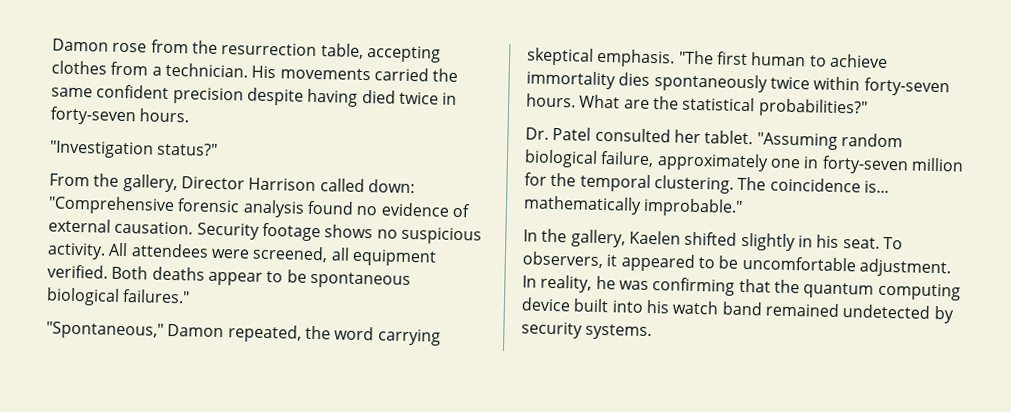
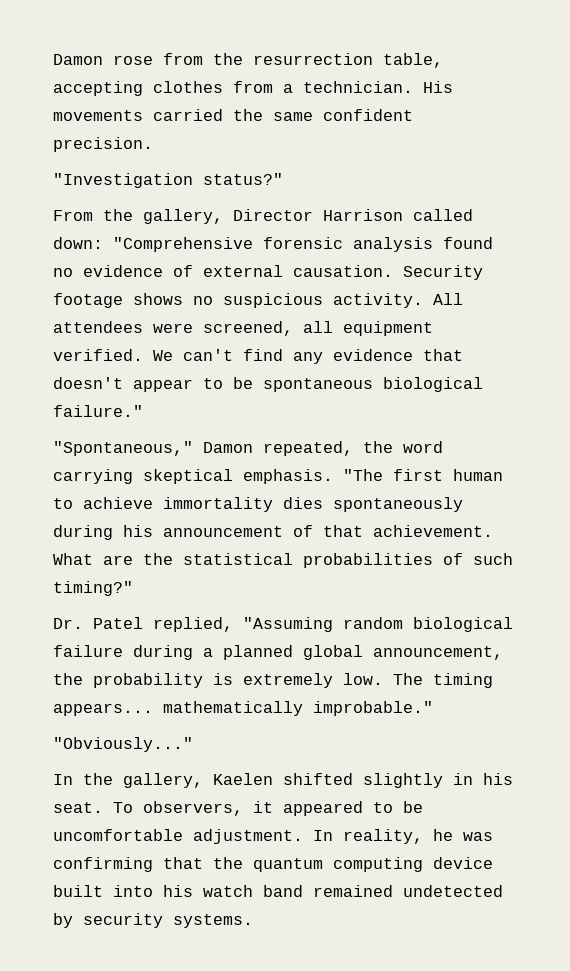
[172,86,458,107] [50,106,190,126] precision despite having died twice in forty-seven hours. -> [53,137,153,152] precision.
[111,265,205,281] Both deaths -> [153,349,463,364] [53,377,123,389] We can't find any evidence that doesn't
[122,289,191,304] failures." -> [53,405,143,417] failure."
[769,76,950,97] [526,93,868,118] [525,126,903,150] [524,149,964,175] [524,172,889,194] twice within forty-seven hours. What are the statistical probabilities?" // Dr. Patel consulted her tablet. "Assuming random biological failure, approximately one in forty-seven million for the temporal clustering. The coincidence is... -> [53,525,493,540] [53,553,513,568] [53,581,133,596] [53,617,513,632] [53,645,503,660] [53,673,493,688] [53,703,153,716] during his announcement of that achievement. What are the statistical probabilities of such timing?" // Dr. Patel replied, "Assuming random biological failure during a planned global announcement, the probability is extremely low. The timing appears...
(744, 207) none -> [53,737,193,752] // "Obviously..."

